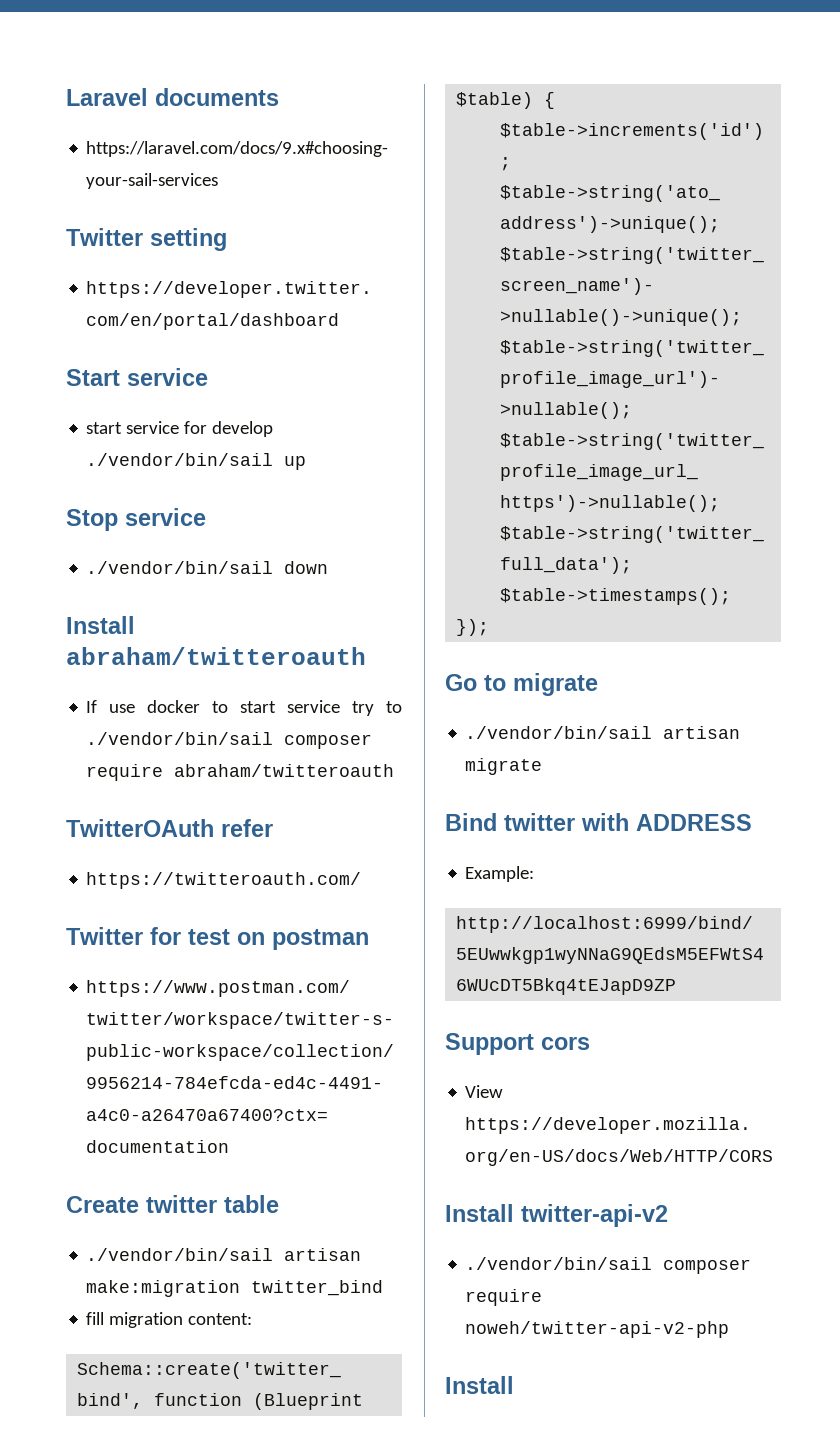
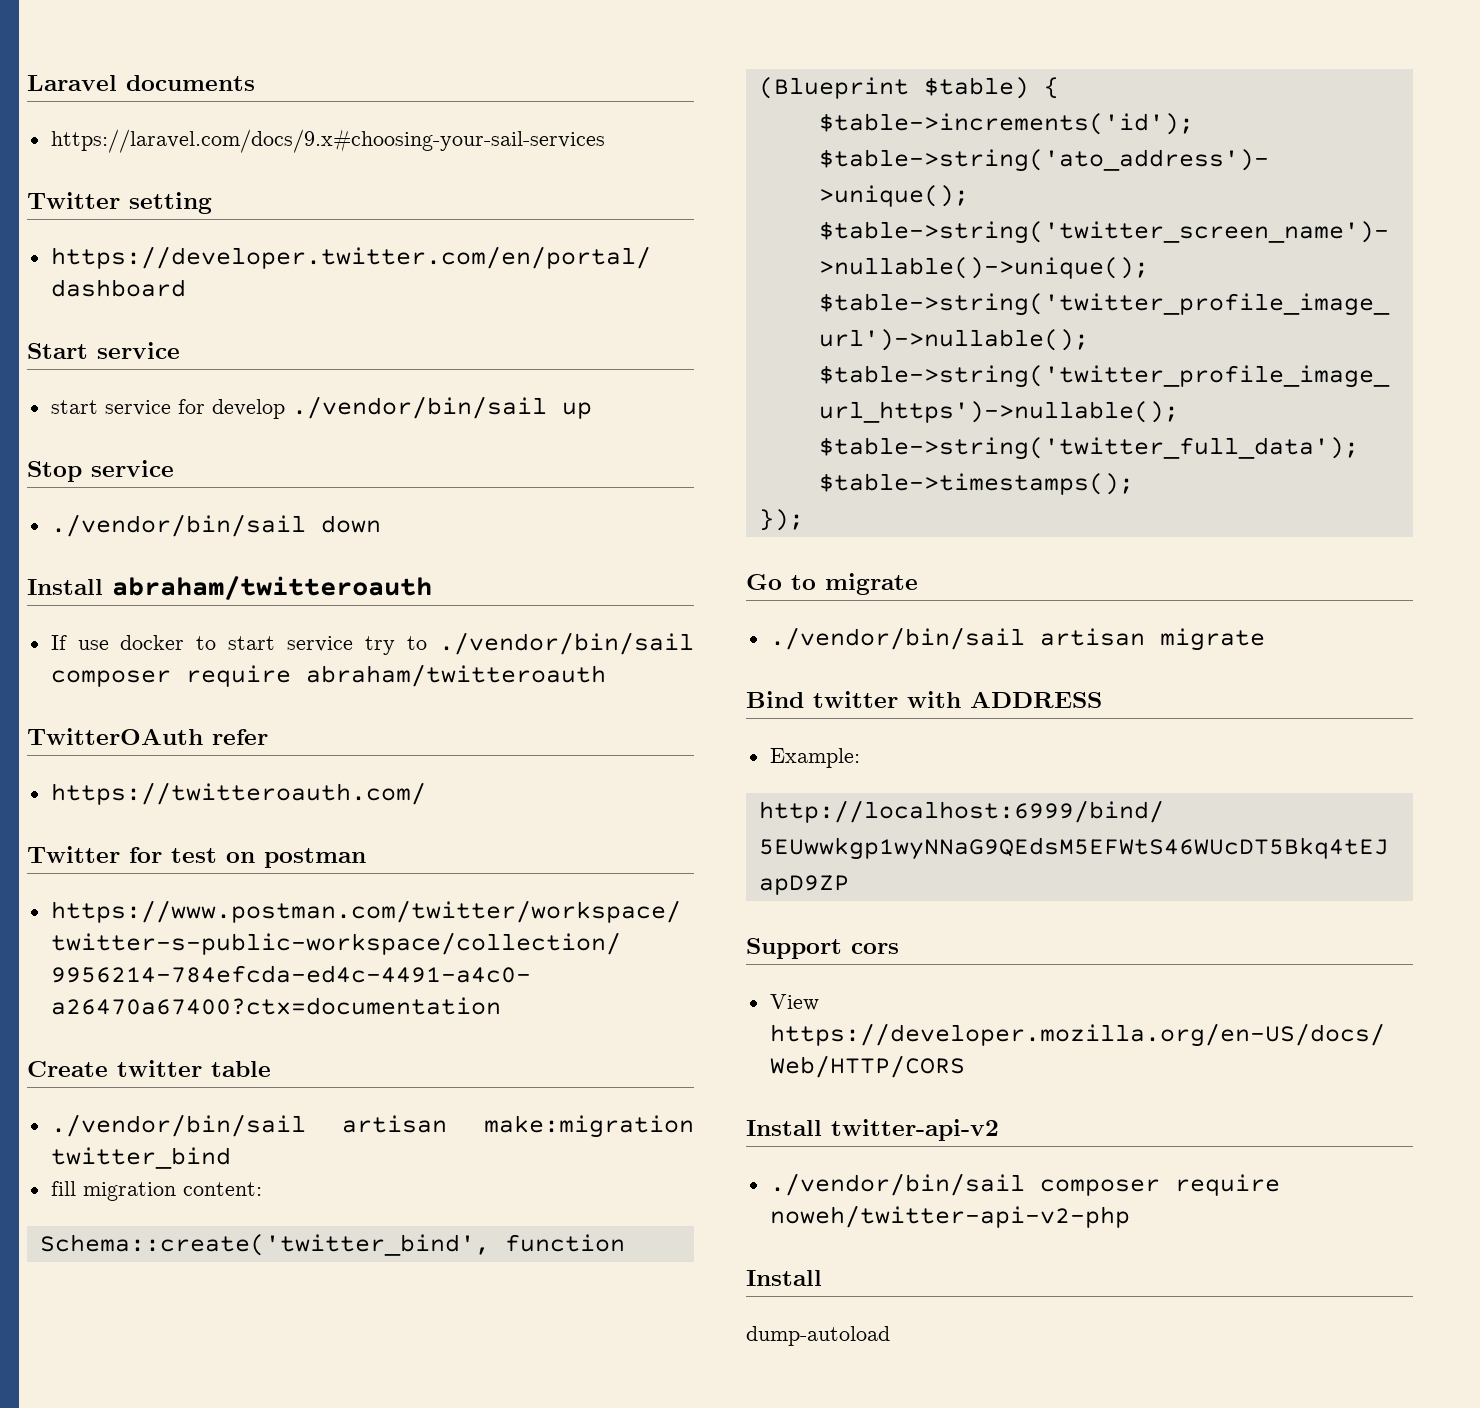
(514, 1385) none -> [746,1326,890,1346] // dump-autoload

